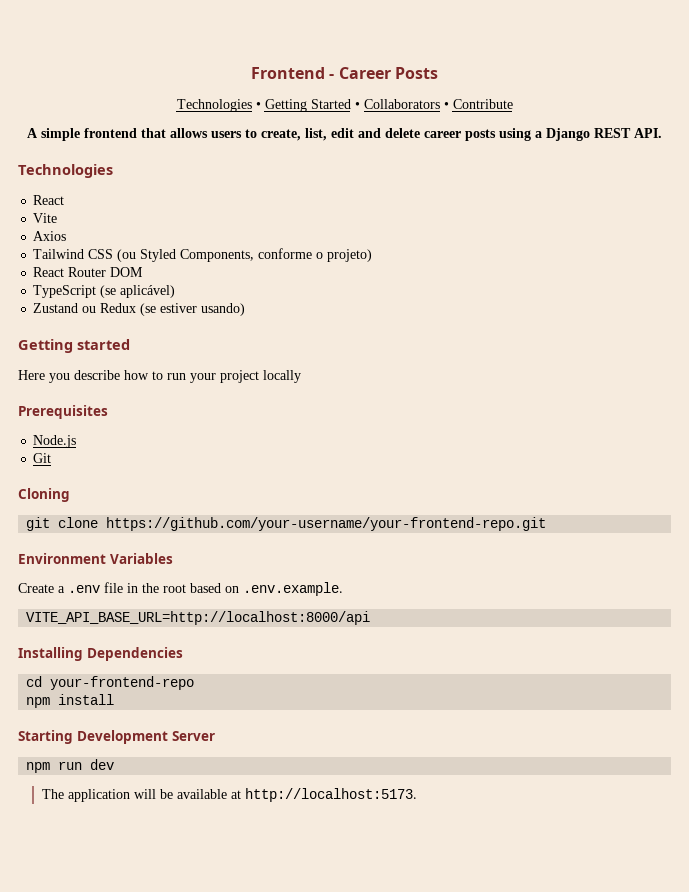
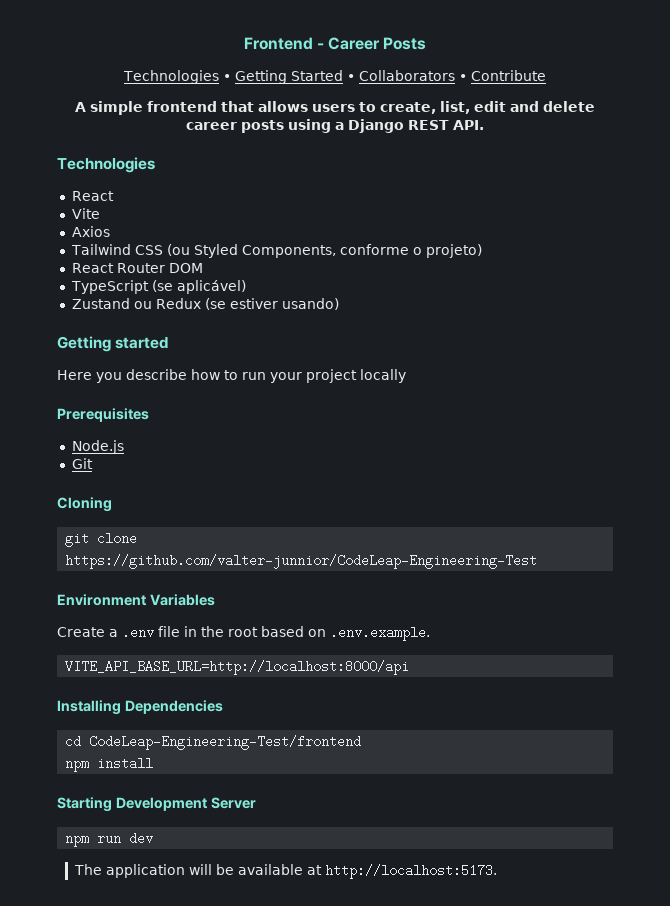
[106,517,547,531] https://github.com/your-username/your-frontend-repo.git -> [65,554,538,569] https://github.com/valter-junnior/CodeLeap-Engineering-Test
[50,676,195,690] your-frontend-repo -> [89,735,362,750] CodeLeap-Engineering-Test/frontend

